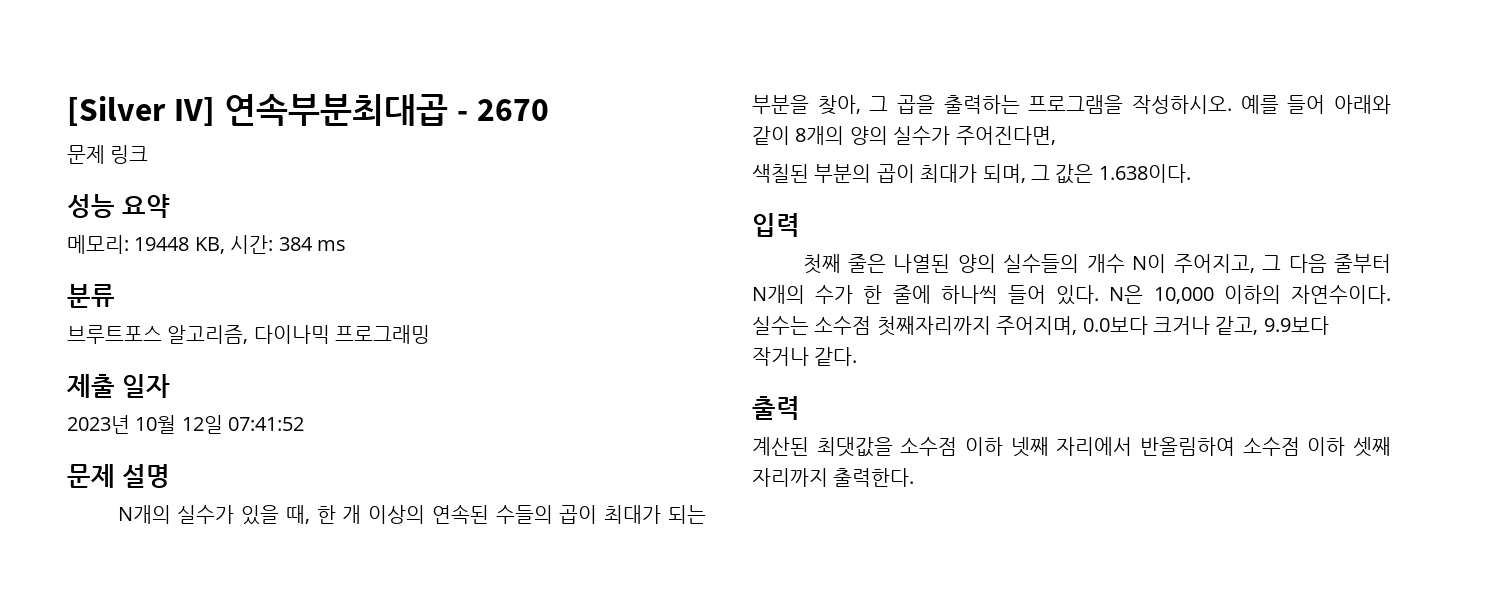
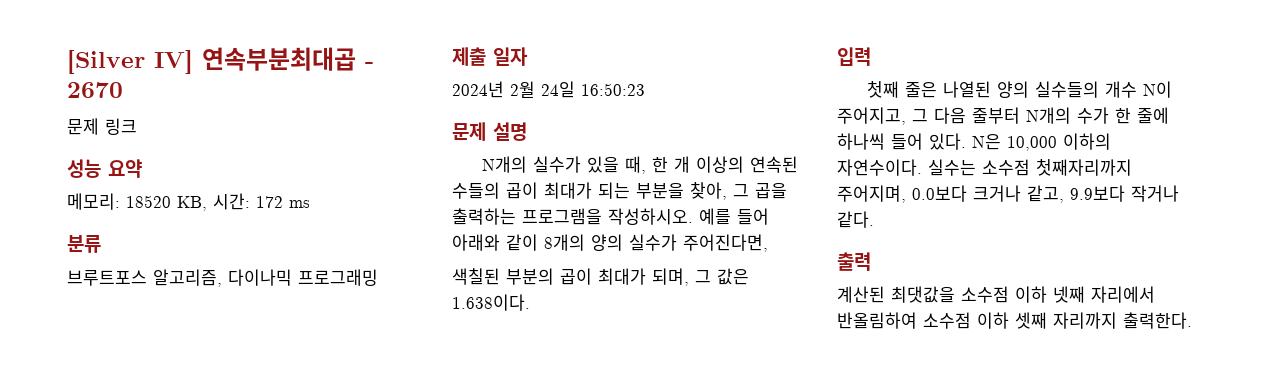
[134,237,190,251] 19448 -> [126,195,171,208] 18520
[278,237,313,251] 384 -> [256,196,283,208] 172
[67,415,305,434] 2023년 10월 12일 07:41:52 -> [452,81,645,98] 2024년 2월 24일 16:50:23

